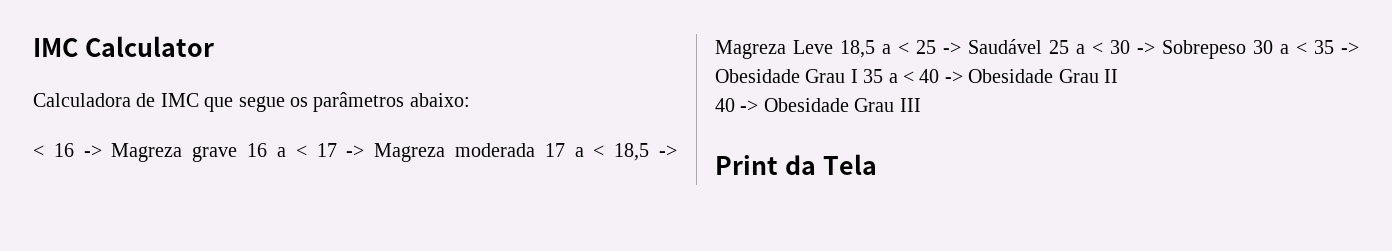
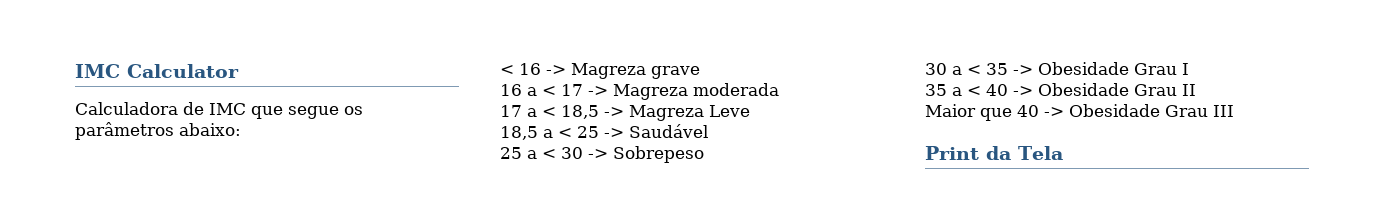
(238, 154) none -> (700, 72) //
(535, 150) none -> (779, 89) //
(833, 47) none -> (750, 111) //
(1042, 46) none -> (708, 131) //
(1246, 49) none -> (704, 154) //
(858, 76) none -> (1189, 69) //
(1118, 76) none -> [925,104,1012,121] Maior que

